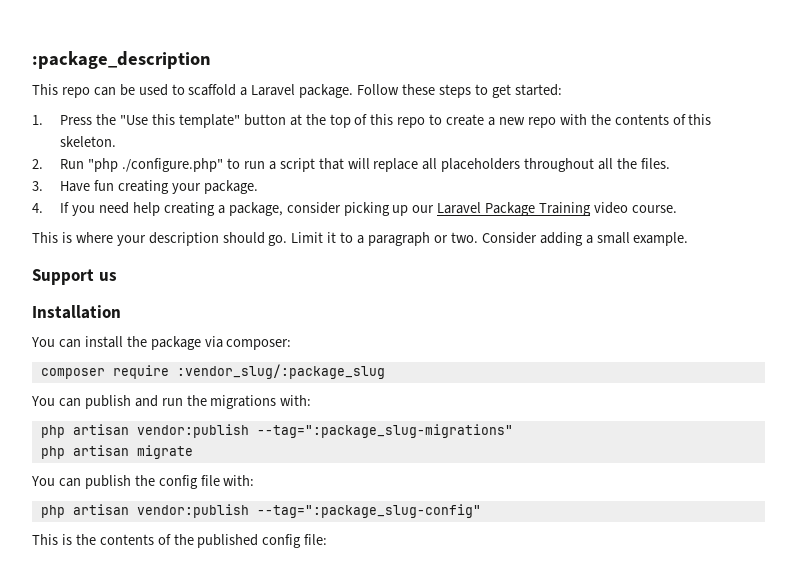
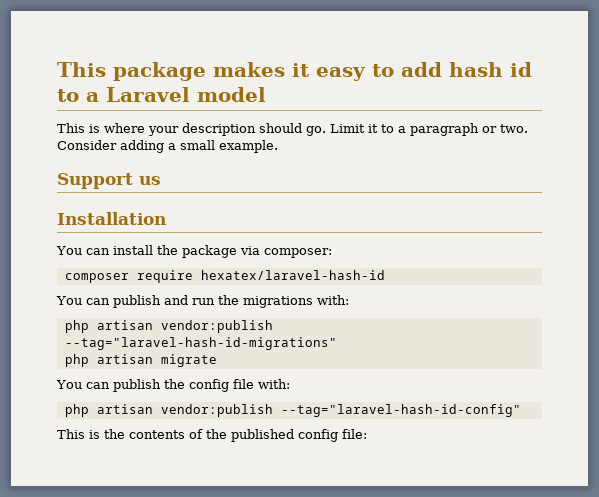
[32,51,211,69] [32,84,562,98] [32,114,712,128] [60,136,117,147] [32,158,670,172] [32,180,258,194] [32,202,677,216] :package_description // This repo can be used to scaffold a Laravel package. Follow these steps to get started: // 1. Press the "Use this template" button at the top of this repo to create a new repo with the contents of this skeleton. // 2. Run "php ./configure.php" to run a script that will replace all placeholders throughout all the files. // 3. Have fun creating your package. // 4. If you need help creating a package, consider picking up our Laravel Package Training video course. -> [57,62,532,81] [57,87,266,102] This package makes it easy to add hash id to a Laravel model
[176,364,385,379] :vendor_slug/:package_slug -> [200,270,385,280] hexatex/laravel-hash-id
[256,424,513,438] --tag=":package_slug-migrations" -> [64,337,337,350] --tag="laravel-hash-id-migrations"
[256,504,481,518] --tag=":package_slug-config" -> [280,404,521,417] --tag="laravel-hash-id-config"

